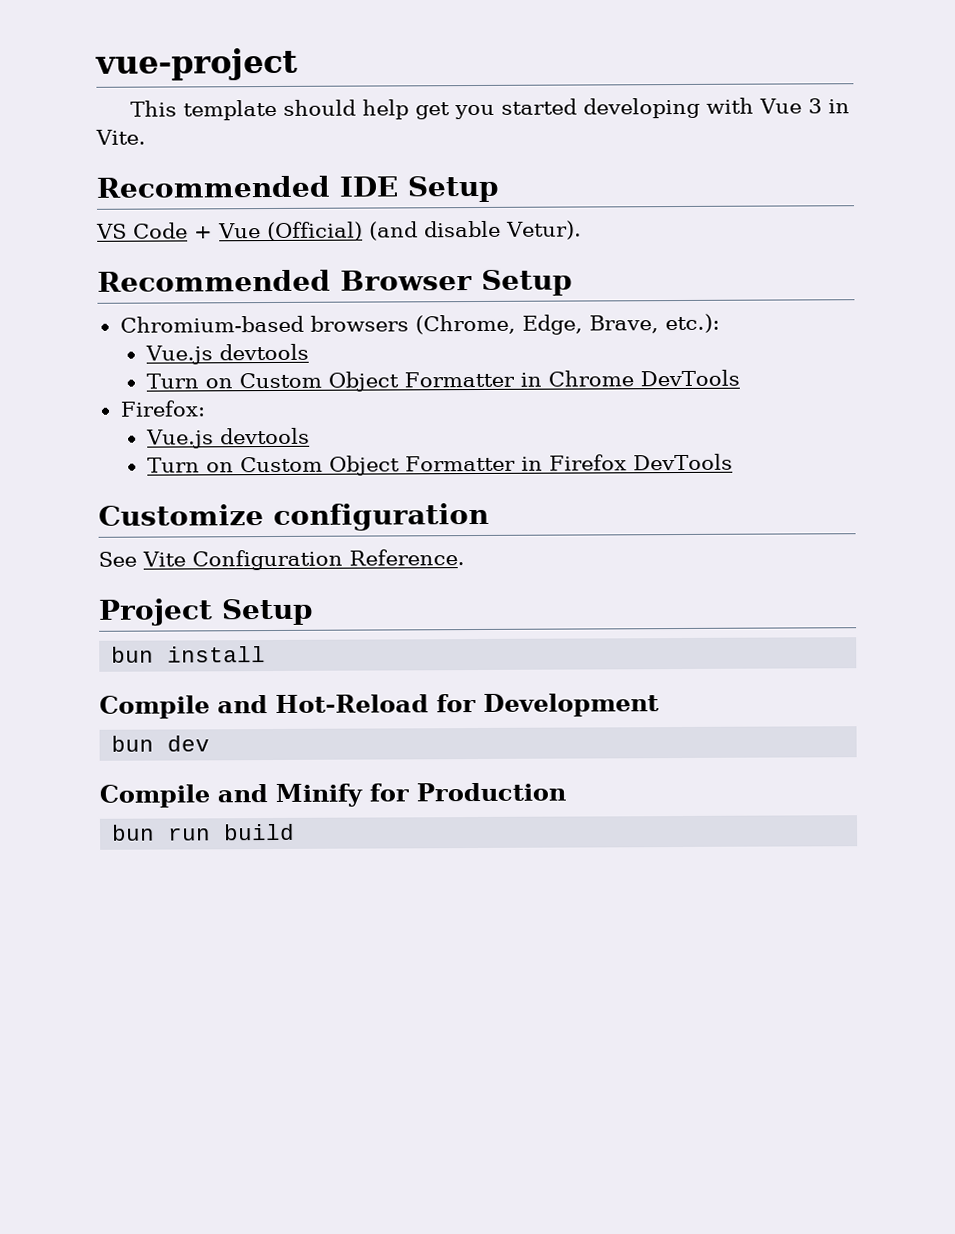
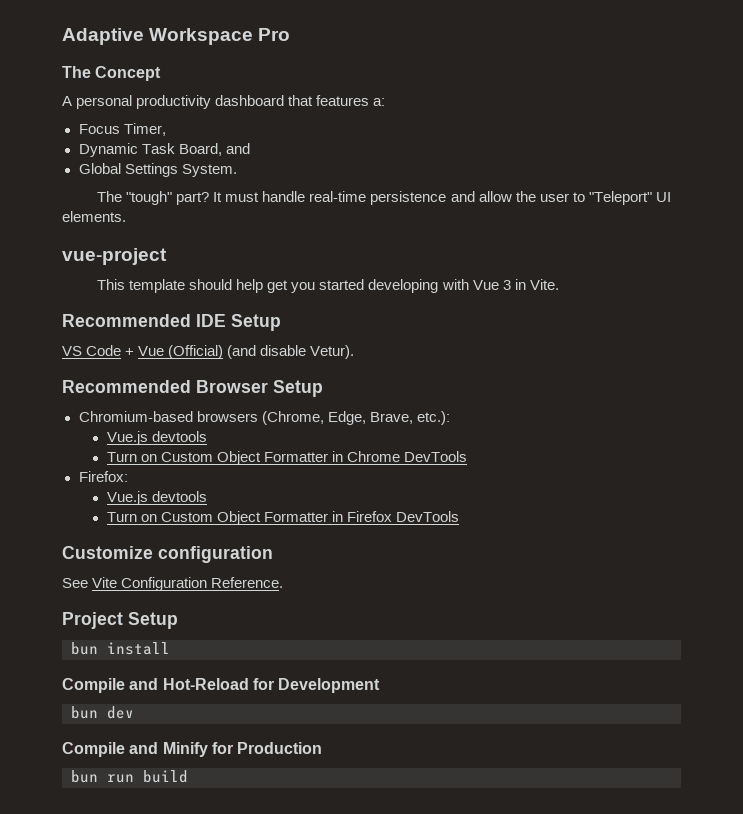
(95, 64) none -> [62,28,291,45] [62,66,162,81] [62,95,386,109] [78,123,166,136] [78,143,250,157] [78,163,237,177] [97,191,671,205] [62,211,126,222] Adaptive Workspace Pro // The Concept // A personal productivity dashboard that features a: // Focus Timer, // Dynamic Task Board, and // Global Settings System. // The "tough" part? It must handle real-time persistence and allow the user to "Teleport" UI elements. //

